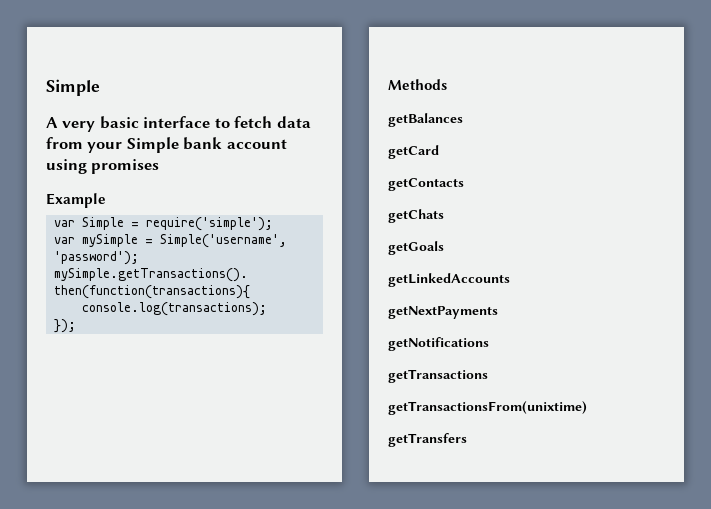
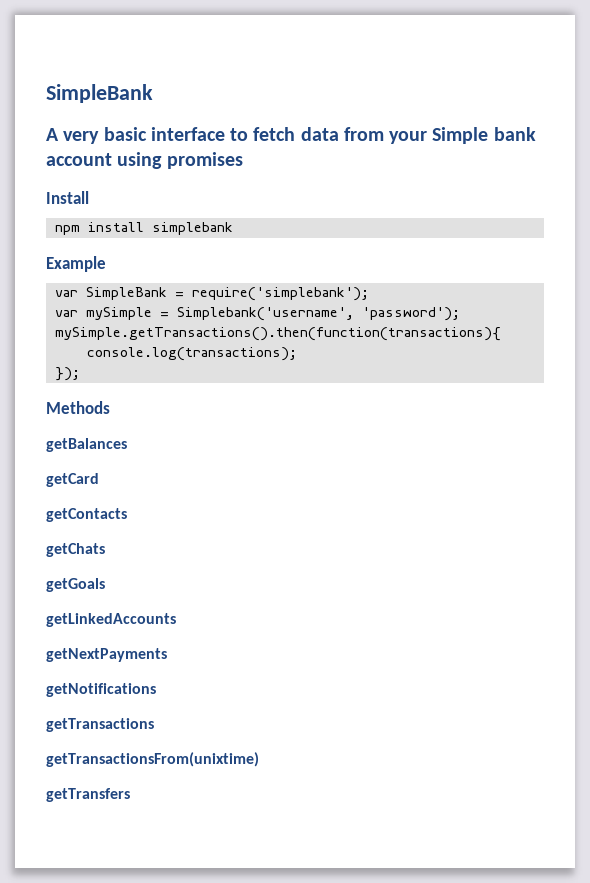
[46,79,100,96] Simple -> [46,84,153,103] SimpleBank
(160, 166) none -> [46,191,89,204] [54,222,233,235] // Install // npm install simplebank
[82,217,274,231] Simple = require('simple'); -> [85,287,369,301] SimpleBank = require('simplebank');
[160,234,288,248] Simple('username', -> [176,307,354,321] Simplebank('username',

